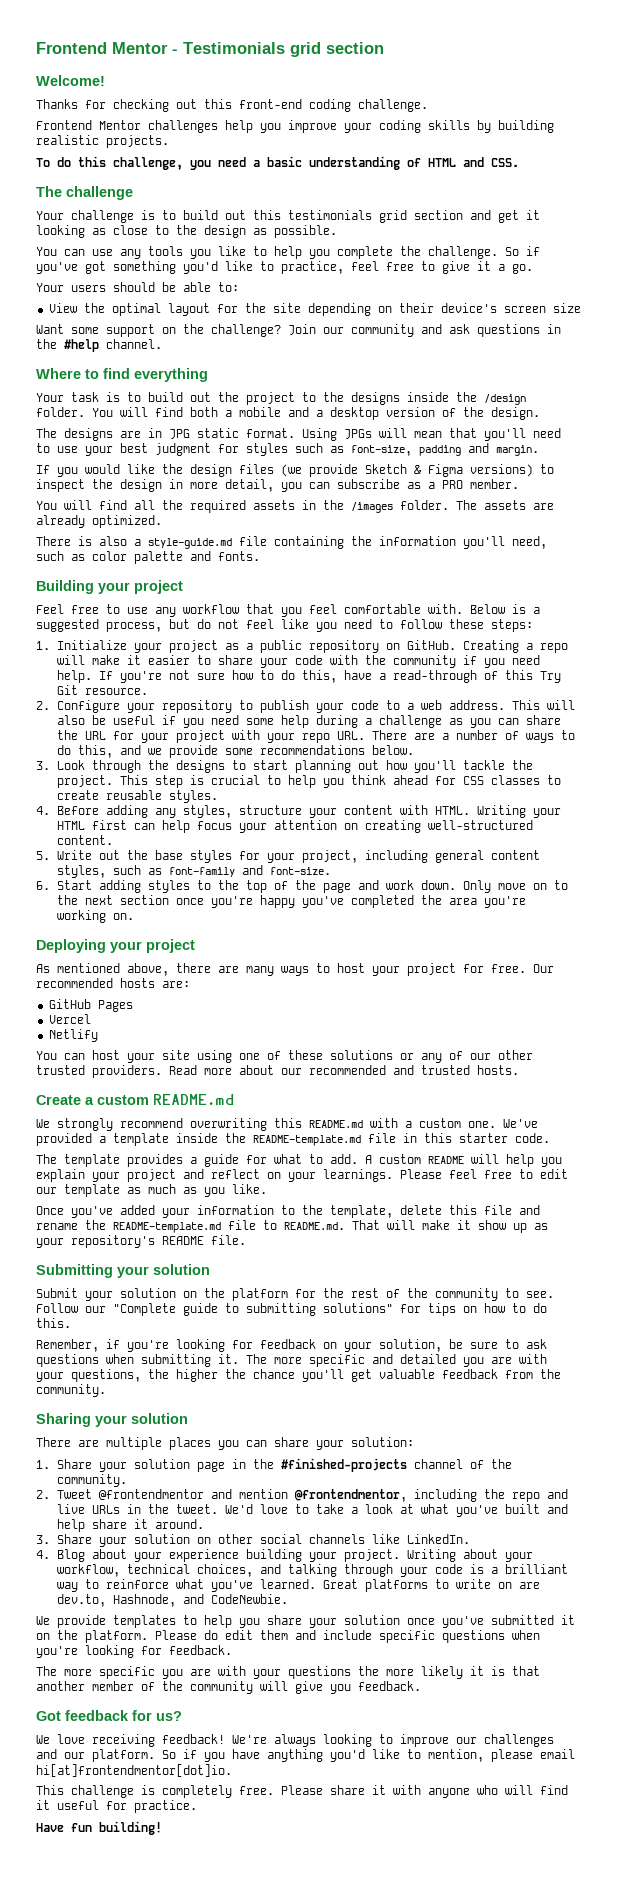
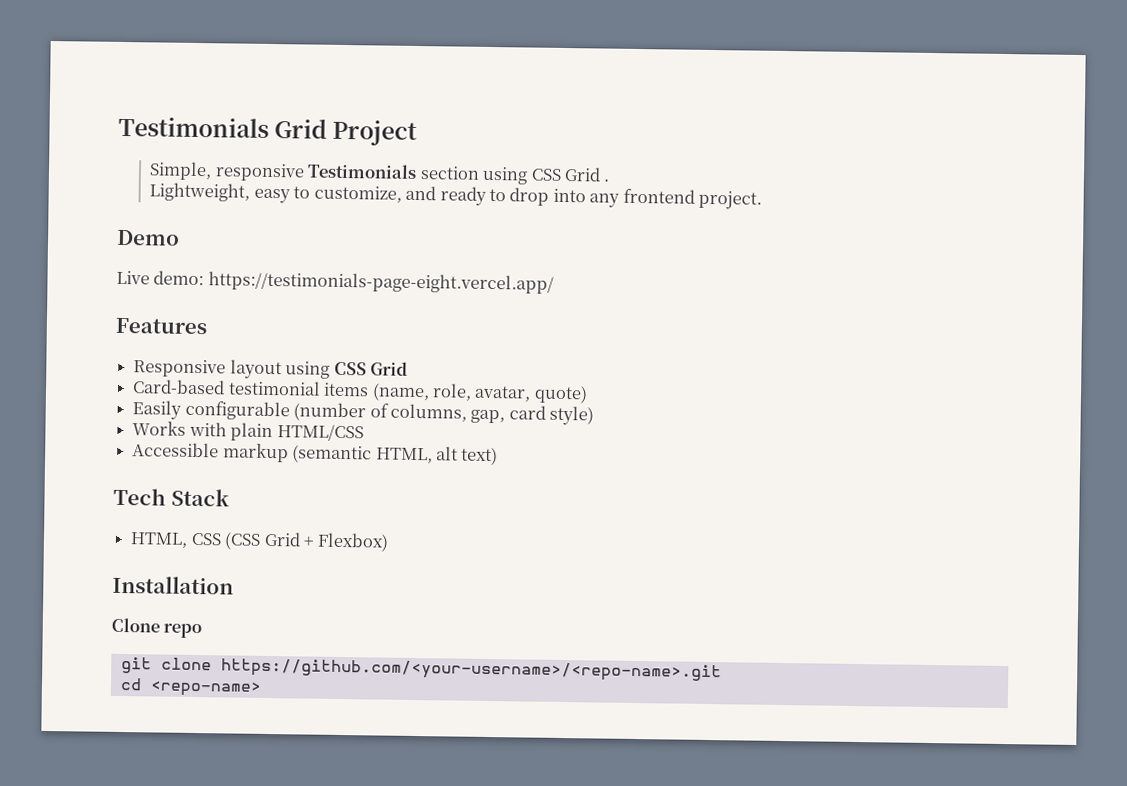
[36,42,384,57] [36,75,105,86] [36,99,428,112] [36,120,554,133] [36,135,169,148] [36,156,519,170] [36,186,133,200] [36,210,540,223] [36,225,337,238] [36,246,540,259] [36,261,533,274] [36,282,239,292] [48,303,581,316] [36,324,561,337] [36,339,162,352] [36,368,208,382] [36,392,526,405] [36,407,540,420] [36,428,561,441] [36,443,539,456] [36,464,554,477] [36,479,519,492] [36,500,554,513] [36,515,162,528] [36,536,547,549] [36,551,260,564] [36,580,183,594] [36,604,540,617] [36,619,533,632] [36,640,568,653] [56,655,540,668] [56,670,561,683] [56,685,148,695] [36,700,575,713] [56,715,561,728] [56,730,575,743] [56,745,414,758] [36,760,533,773] [56,775,561,788] [56,790,218,803] [36,805,561,818] [56,820,533,833] [56,835,113,845] [36,850,540,863] [56,865,331,878] [36,880,568,893] [56,895,526,908] [56,910,134,923] [36,939,195,953] [36,963,554,976] [36,978,190,988] [48,999,133,1012] [48,1014,91,1024] [48,1029,98,1042] [36,1050,533,1063] [36,1065,519,1078] [36,1094,234,1105] [36,1118,538,1131] [36,1133,550,1146] [36,1154,562,1167] [36,1169,568,1182] [36,1184,267,1197] [36,1205,540,1218] [36,1220,548,1233] [36,1235,246,1248] [36,1264,210,1278] [36,1288,554,1301] [36,1303,547,1316] [36,1318,71,1328] [36,1339,547,1352] [36,1354,547,1367] [36,1369,561,1382] [36,1384,106,1397] [36,1413,188,1427] [36,1437,414,1450] [36,1458,512,1472] [56,1474,127,1487] [36,1489,568,1502] [56,1504,568,1517] [56,1519,204,1532] [36,1534,470,1547] [36,1549,533,1562] [56,1564,568,1577] [56,1579,540,1592] [56,1594,288,1607] [36,1615,575,1628] [36,1630,540,1643] [36,1645,232,1658] [36,1666,540,1679] [36,1681,421,1694] [36,1710,182,1721] [36,1734,554,1747] [36,1749,575,1762] [36,1764,232,1777] [36,1785,568,1798] [36,1800,197,1813] [36,1821,162,1835] Frontend Mentor - Testimonials grid section // Welcome! // Thanks for checking out this front-end coding challenge. // Frontend Mentor challenges help you improve your coding skills by building realistic projects. // To do this challenge, you need a basic understanding of HTML and CSS. // The challenge // Your challenge is to build out this testimonials grid section and get it looking as close to the design as possible. // You can use any tools you like to help you complete the challenge. So if you've got something you'd like to practice, feel free to give it a go. // Your users should be able to: // View the optimal layout for the site depending on their device's screen size // Want some support on the challenge? Join our community and ask questions in the #help channel. // Where to find everything // Your task is to build out the project to the designs inside the /design folder. You will find both a mobile and a desktop version of the design. // The designs are in JPG static format. Using JPGs will mean that you'll need to use your best judgment for styles such as font-size, padding and margin. // If you would like the design files (we provide Sketch & Figma versions) to inspect the design in more detail, you can subscribe as a PRO member. // You will find all the required assets in the /images folder. The assets are already optimized. // There is also a style-guide.md file containing the information you'll need, such as color palette and fonts. // Building your project // Feel free to use any workflow that you feel comfortable with. Below is a suggested process, but do not feel like you need to follow these steps: // 1. Initialize your project as a public repository on GitHub. Creating a repo will make it easier to share your code with the community if you need help. If you're not sure how to do this, have a read-through of this Try Git resource. // 2. Configure your repository to publish your code to a web address. This will also be useful if you need some help during a challenge as you can share the URL for your project with your repo URL. There are a number of ways to do this, and we provide some recommendations below. // 3. Look through the designs to start planning out how you'll tackle the project. This step is crucial to help you think ahead for CSS classes to create reusable styles. // 4. Before adding any styles, structure your content with HTML. Writing your HTML first can help focus your attention on creating well-structured content. // 5. Write out the base styles for your project, including general content styles, such as font-family and font-size. // 6. Start adding styles to the top of the page and work down. Only move on to the next section once you're happy you've completed the area you're working on. // Deploying your project // As mentioned above, there are many ways to host your project for free. Our recommended hosts are: // GitHub Pages // Vercel // Netlify // You can host your site using one of these solutions or any of our other trusted providers. Read more about our recommended and trusted hosts. // Create a custom README.md // We strongly recommend overwriting this README.md with a custom one. We've provided a template inside the README-template.md file in this starter code. // The template provides a guide for what to add. A custom README will help you explain your project and reflect on your learnings. Please feel free to edit our template as much as you like. // Once you've added your information to the template, delete this file and rename the README-template.md file to README.md. That will make it show up as your repository's README file. // Submitting your solution // Submit your solution on the platform for the rest of the community to see. Follow our "Complete guide to submitting solutions" for tips on how to do this. // Remember, if you're looking for feedback on your solution, be sure to ask questions when submitting it. The more specific and detailed you are with your questions, the higher the chance you'll get valuable feedback from the community. // Sharing your solution // There are multiple places you can share your solution: // 1. Share your solution page in the #finished-projects channel of the community. // 2. Tweet @frontendmentor and mention @frontendmentor, including the repo and live URLs in the tweet. We'd love to take a look at what you've built and help share it around. // 3. Share your solution on other social channels like LinkedIn. // 4. Blog about your experience building your project. Writing about your workflow, technical choices, and talking through your code is a brilliant way to reinforce what you've learned. Great platforms to write on are dev.to, Hashnode, and CodeNewbie. // We provide templates to help you share your solution once you've submitted it on the platform. Please do edit them and include specific questions when you're looking for feedback. // The more specific you are with your questions the more likely it is that another member of the community will give you feedback. // Got feedback for us? // We love receiving feedback! We're always looking to improve our challenges and our platform. So if you have anything you'd like to mention, please email hi[at]frontendmentor[dot]io. // This challenge is completely free. Please share it with anyone who will find it useful for practice. // Have fun building! -> [118,116,418,146] [149,161,610,185] [149,182,763,210] [116,229,180,246] [116,270,554,294] [115,317,207,335] [133,359,408,380] [132,379,588,404] [132,400,595,426] [132,421,364,442] [132,442,499,466] [113,487,230,507] [130,531,390,552] [112,575,234,595] [111,617,203,639] [120,656,722,683] [119,677,262,697] Testimonials Grid Project // Simple, responsive Testimonials section using CSS Grid . // Lightweight, easy to customize, and ready to drop into any frontend project. // Demo // Live demo: https://testimonials-page-eight.vercel.app/ // Features // Responsive layout using CSS Grid // Card-based testimonial items (name, role, avatar, quote) // Easily configurable (number of columns, gap, card style) // Works with plain HTML/CSS // Accessible markup (semantic HTML, alt text) // Tech Stack // HTML, CSS (CSS Grid + Flexbox) // Installation // Clone repo // git clone https://github.com/<your-username>/<repo-name>.git // cd <repo-name>

